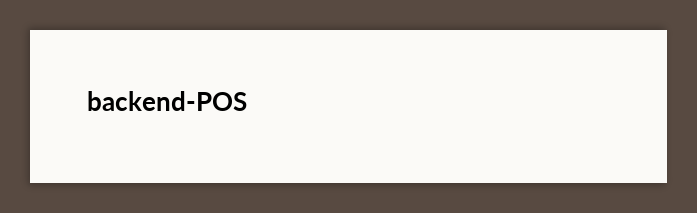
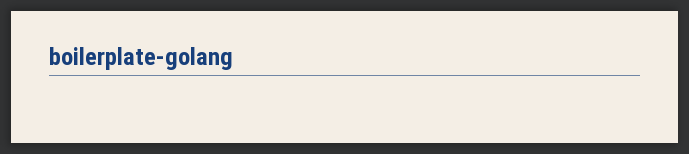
[87,91,247,111] backend-POS -> [49,47,233,70] boilerplate-golang

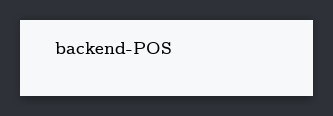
[49,47,233,70] boilerplate-golang -> [55,42,172,54] backend-POS

